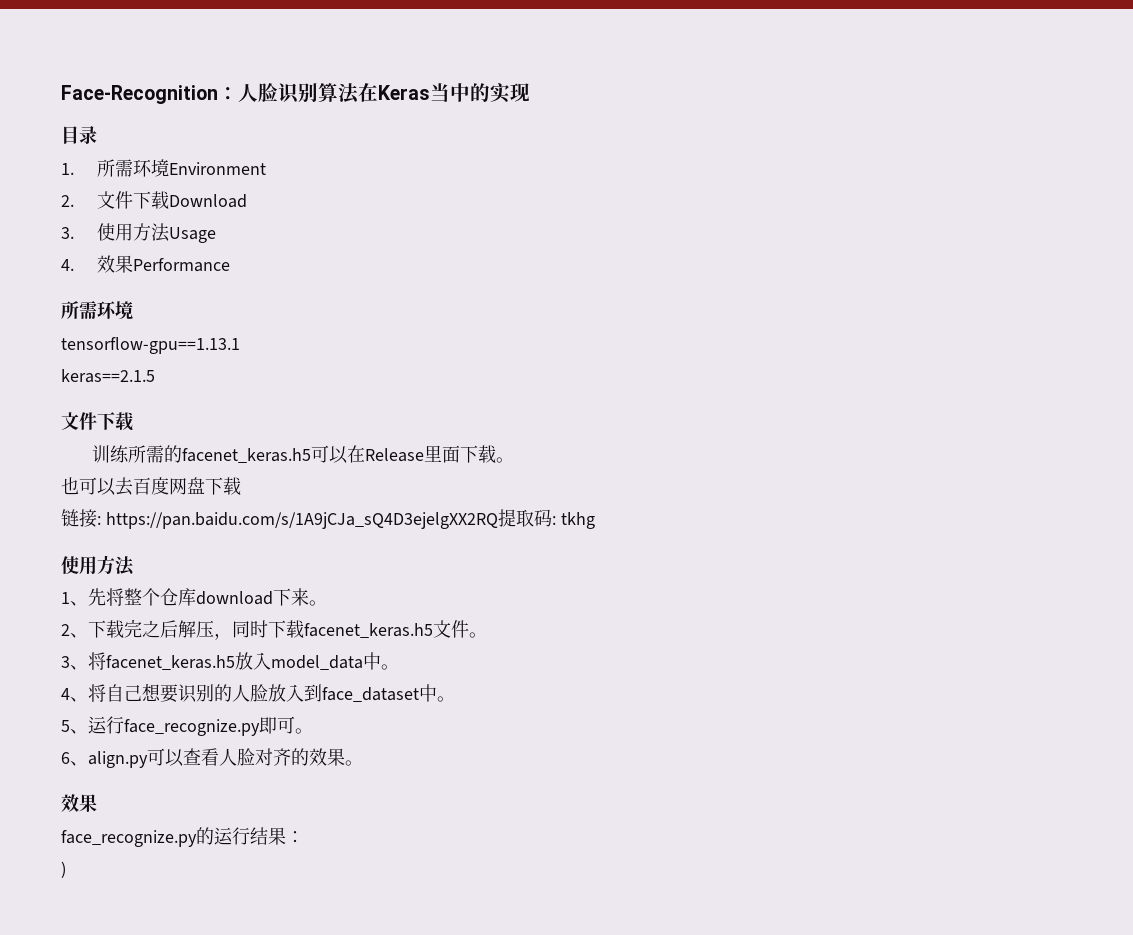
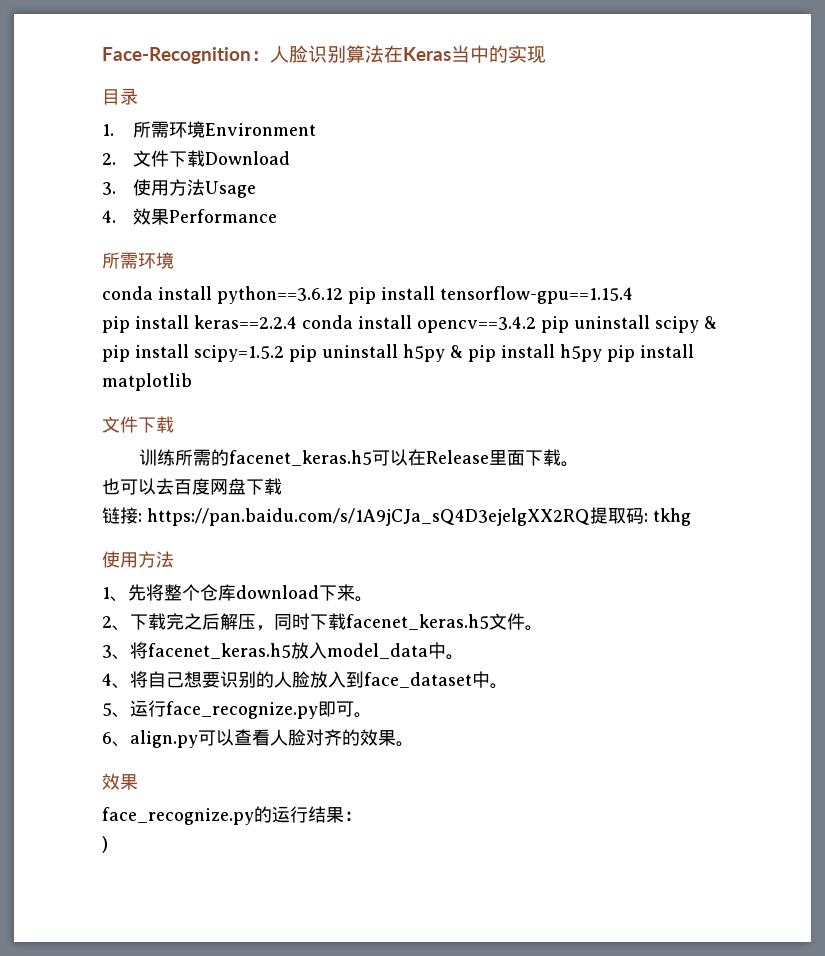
[61,337,240,354] [61,369,155,383] tensorflow-gpu==1.13.1 // keras==2.1.5 -> [102,286,633,304] [102,315,717,333] [102,344,694,362] [102,373,192,391] conda install python==3.6.12 pip install tensorflow-gpu==1.15.4 // pip install keras==2.2.4 conda install opencv==3.4.2 pip uninstall scipy & pip install scipy=1.5.2 pip uninstall h5py & pip install h5py pip install matplotlib

